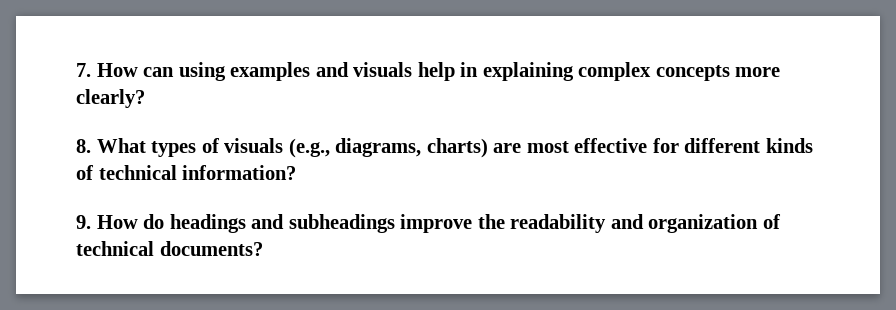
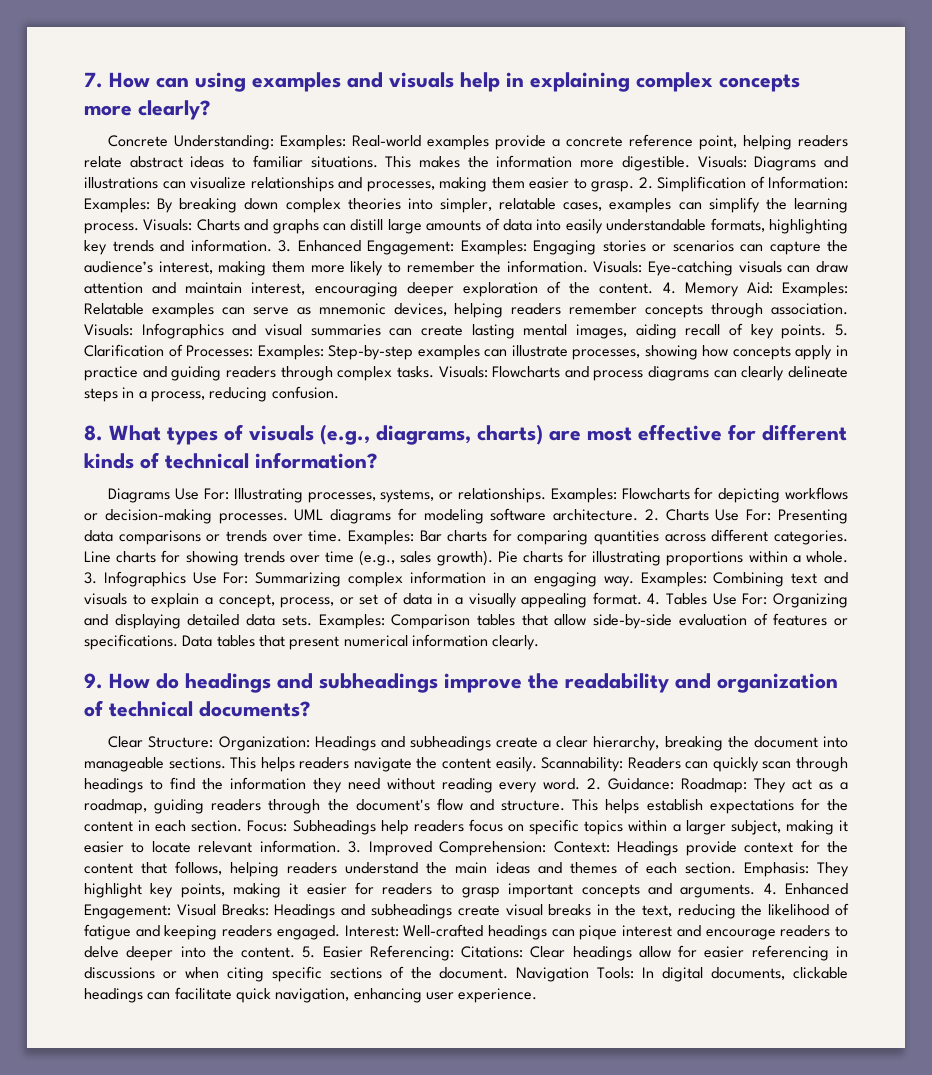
(145, 98) none -> [108,134,848,150] [84,155,848,171] [84,176,848,192] [84,197,848,213] [84,218,848,234] [84,239,848,255] [84,260,848,276] [84,281,849,297] [84,303,849,318] [84,323,848,339] [84,344,849,360] [84,366,848,381] [84,386,339,402] // Concrete Understanding: Examples: Real-world examples provide a concrete reference point, helping readers relate abstract ideas to familiar situations. This makes the information more digestible. Visuals: Diagrams and illustrations can visualize relationships and processes, making them easier to grasp. 2. Simplification of Information: Examples: By breaking down complex theories into simpler, relatable cases, examples can simplify the learning process. Visuals: Charts and graphs can distill large amounts of data into easily understandable formats, highlighting key trends and information. 3. Enhanced Engagement: Examples: Engaging stories or scenarios can capture the audience’s interest, making them more likely to remember the information. Visuals: Eye-catching visuals can draw attention and maintain interest, encouraging deeper exploration of the content. 4. Memory Aid: Examples: Relatable examples can serve as mnemonic devices, helping readers remember concepts through association. Visuals: Infographics and visual summaries can create lasting mental images, aiding recall of key points. 5. Clarification of Processes: Examples: Step-by-step examples can illustrate processes, showing how concepts apply in practice and guiding readers through complex tasks. Visuals: Flowcharts and process diagrams can clearly delineate steps in a process, reducing confusion.
(297, 172) none -> [108,487,849,503] [84,508,848,524] [84,529,848,545] [84,550,848,566] [84,571,849,587] [84,592,849,608] [84,613,848,629] [84,634,540,650] // Diagrams Use For: Illustrating processes, systems, or relationships. Examples: Flowcharts for depicting workflows or decision-making processes. UML diagrams for modeling software architecture. 2. Charts Use For: Presenting data comparisons or trends over time. Examples: Bar charts for comparing quantities across different categories. Line charts for showing trends over time (e.g., sales growth). Pie charts for illustrating proportions within a whole. 3. Infographics Use For: Summarizing complex information in an engaging way. Examples: Combining text and visuals to explain a concept, process, or set of data in a visually appealing format. 4. Tables Use For: Organizing and displaying detailed data sets. Examples: Comparison tables that allow side-by-side evaluation of features or specifications. Data tables that present numerical information clearly.
(263, 248) none -> [108,736,848,751] [84,757,848,772] [84,777,849,793] [84,798,848,814] [84,819,849,835] [84,840,848,856] [84,861,850,877] [84,882,849,898] [84,903,849,919] [84,924,848,940] [84,945,848,961] [84,966,849,982] [84,987,538,1003] // Clear Structure: Organization: Headings and subheadings create a clear hierarchy, breaking the document into manageable sections. This helps readers navigate the content easily. Scannability: Readers can quickly scan through headings to find the information they need without reading every word. 2. Guidance: Roadmap: They act as a roadmap, guiding readers through the document's flow and structure. This helps establish expectations for the content in each section. Focus: Subheadings help readers focus on specific topics within a larger subject, making it easier to locate relevant information. 3. Improved Comprehension: Context: Headings provide context for the content that follows, helping readers understand the main ideas and themes of each section. Emphasis: They highlight key points, making it easier for readers to grasp important concepts and arguments. 4. Enhanced Engagement: Visual Breaks: Headings and subheadings create visual breaks in the text, reducing the likelihood of fatigue and keeping readers engaged. Interest: Well-crafted headings can pique interest and encourage readers to delve deeper into the content. 5. Easier Referencing: Citations: Clear headings allow for easier referencing in discussions or when citing specific sections of the document. Navigation Tools: In digital documents, clickable headings can facilitate quick navigation, enhancing user experience.

